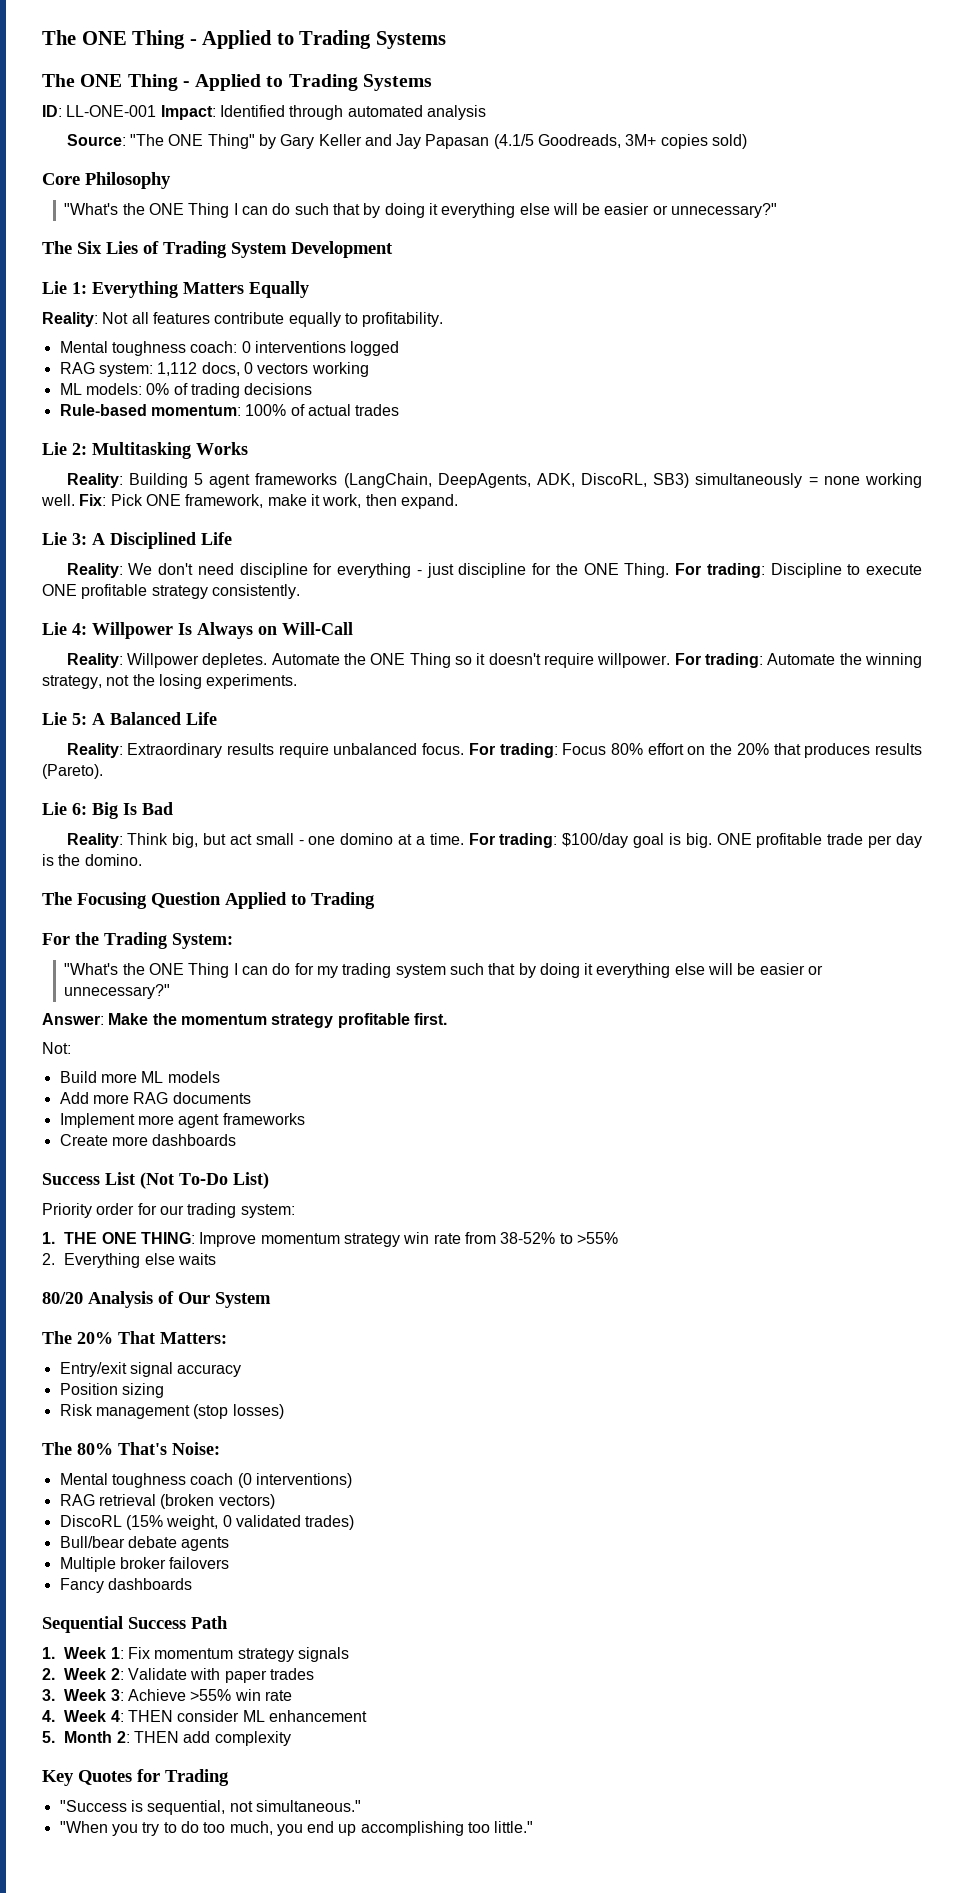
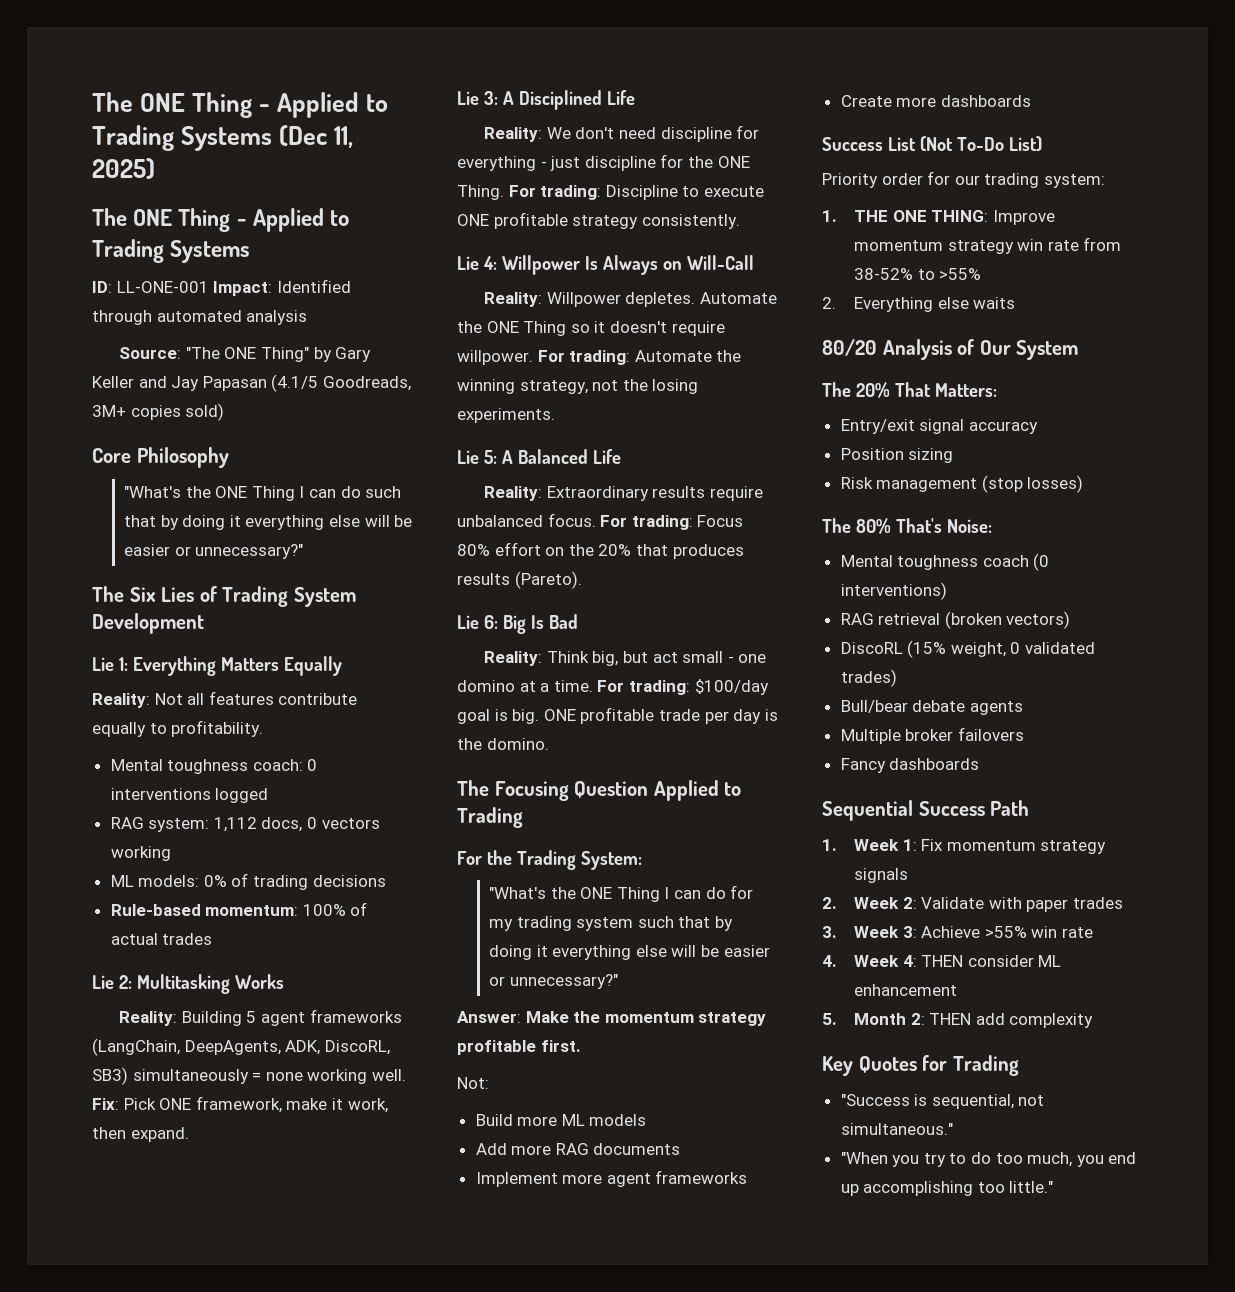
[42,30,446,49] The ONE Thing - Applied to Trading Systems -> [92,92,389,118] [92,125,354,151] [92,158,155,179] The ONE Thing - Applied to Trading Systems (Dec 11, 2025)

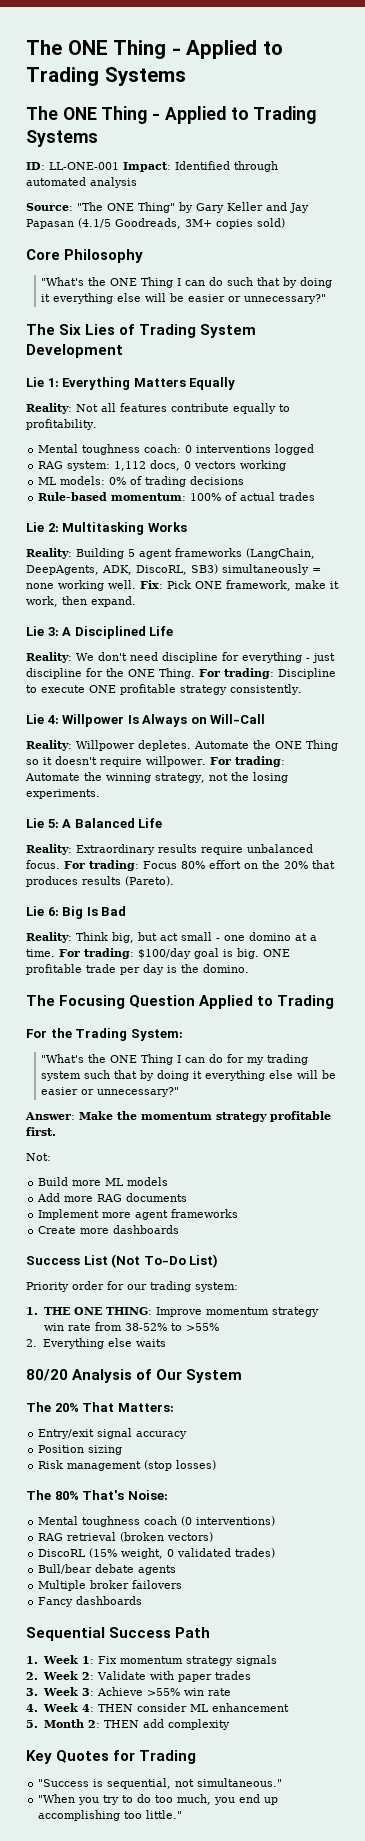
[92,92,389,118] [92,125,354,151] [92,158,155,179] The ONE Thing - Applied to Trading Systems (Dec 11, 2025) -> [26,40,283,59] [26,67,186,86] The ONE Thing - Applied to Trading Systems

